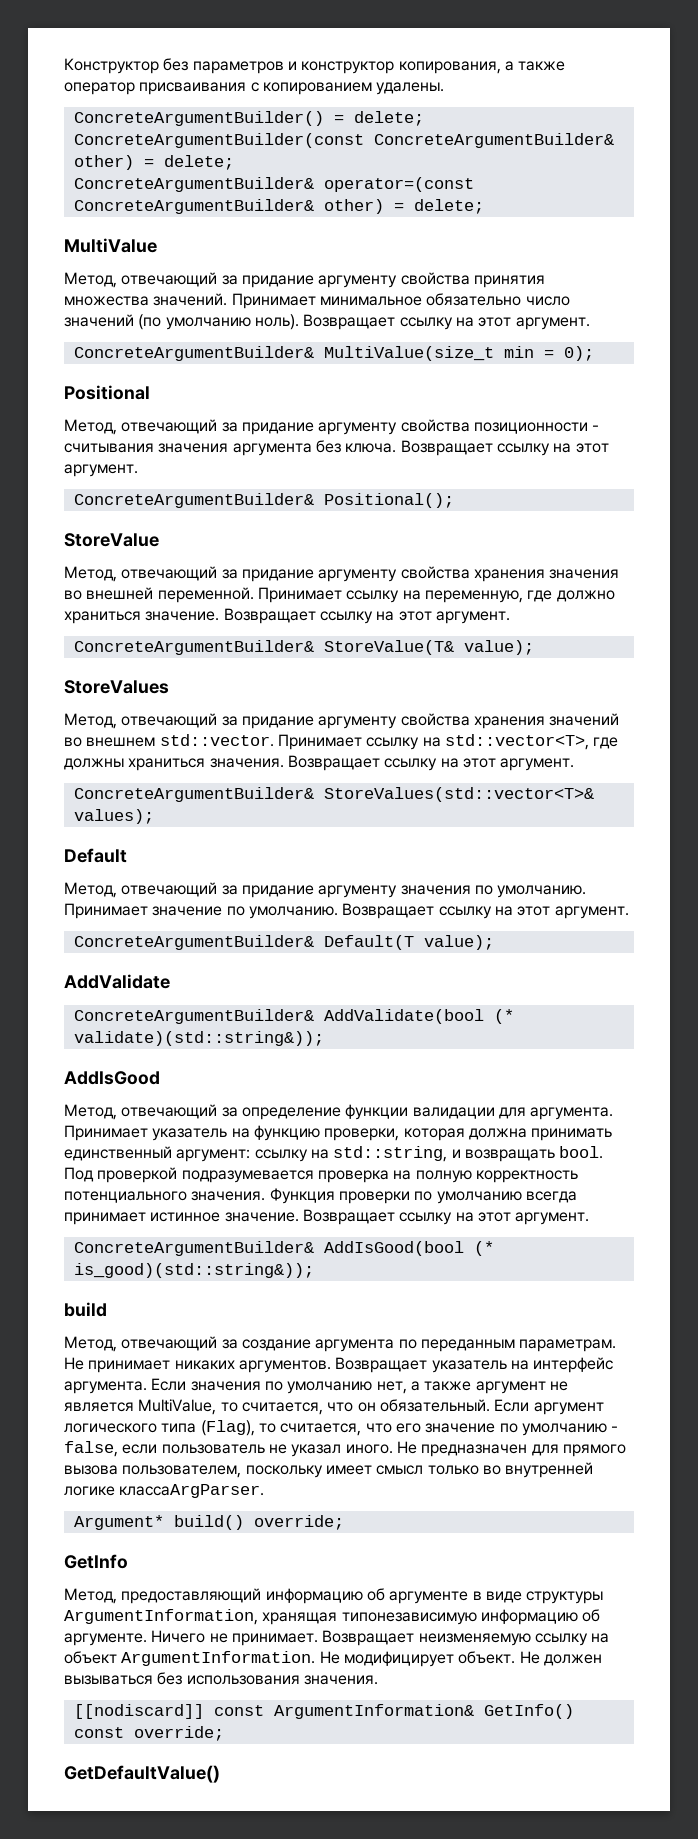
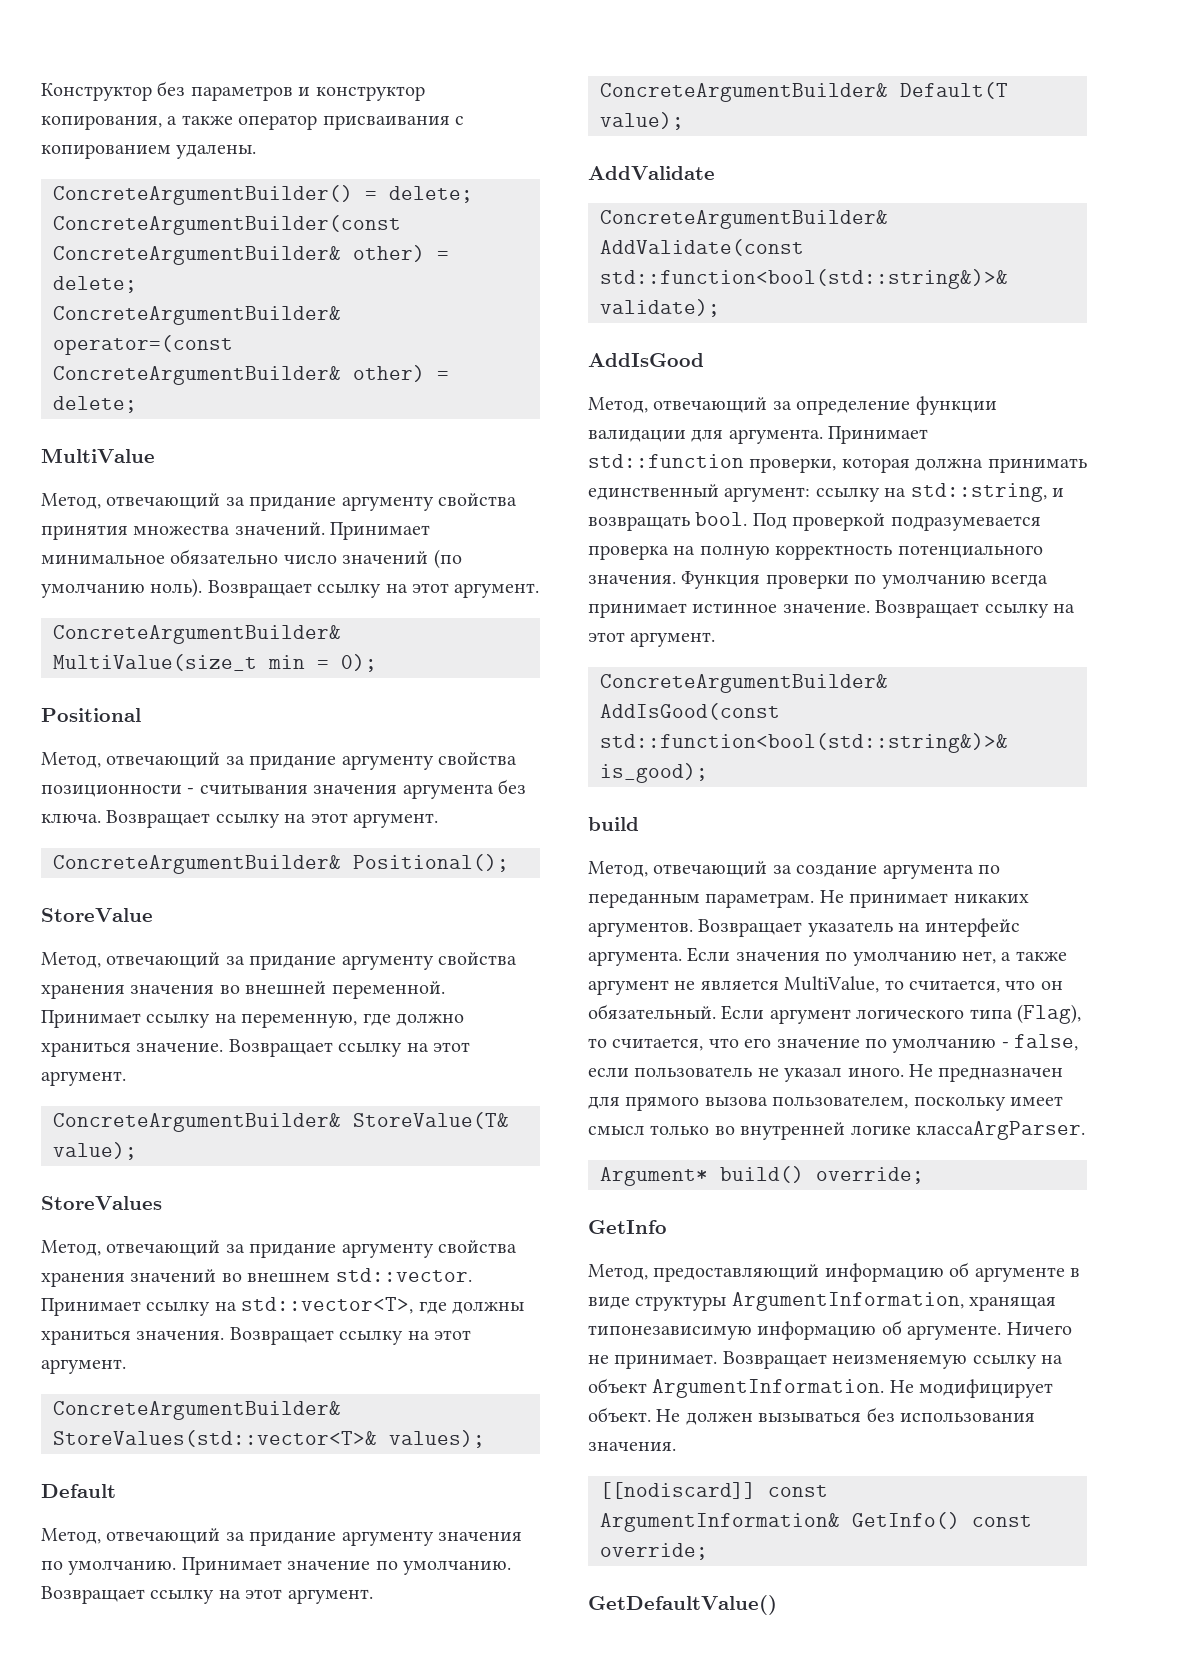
[323,1009,514,1024] [73,1031,324,1046] AddValidate(bool (* validate)(std::string&)); -> [600,239,804,256] [600,269,1008,289] [600,299,720,317] AddValidate(const std::function<bool(std::string&)>& validate);
[152,1125,320,1141] указатель на функцию -> [588,454,744,468] std::function
[323,1241,494,1256] [73,1263,314,1278] AddIsGood(bool (* is_good)(std::string&)); -> [600,703,780,720] [600,733,1008,753] [600,763,708,783] AddIsGood(const std::function<bool(std::string&)>& is_good);

